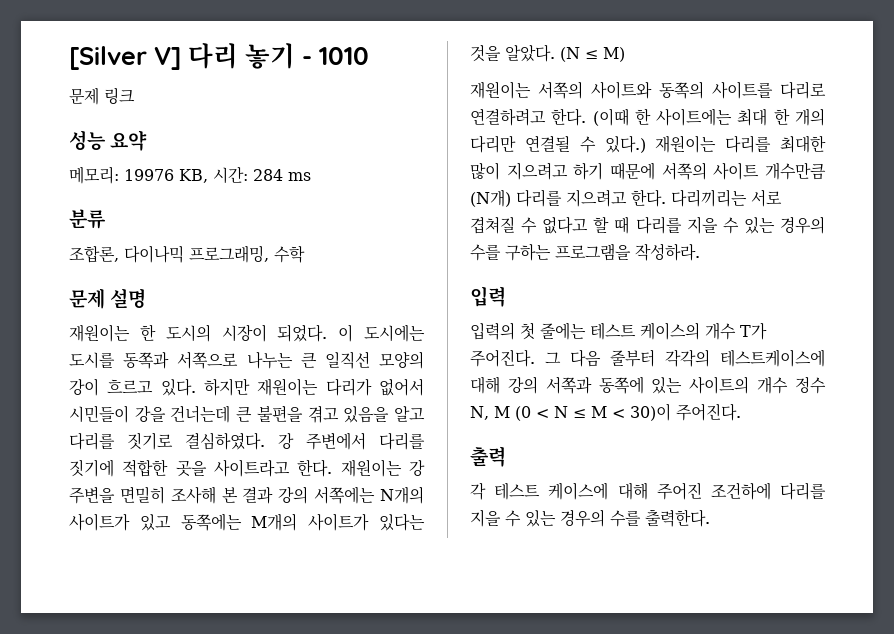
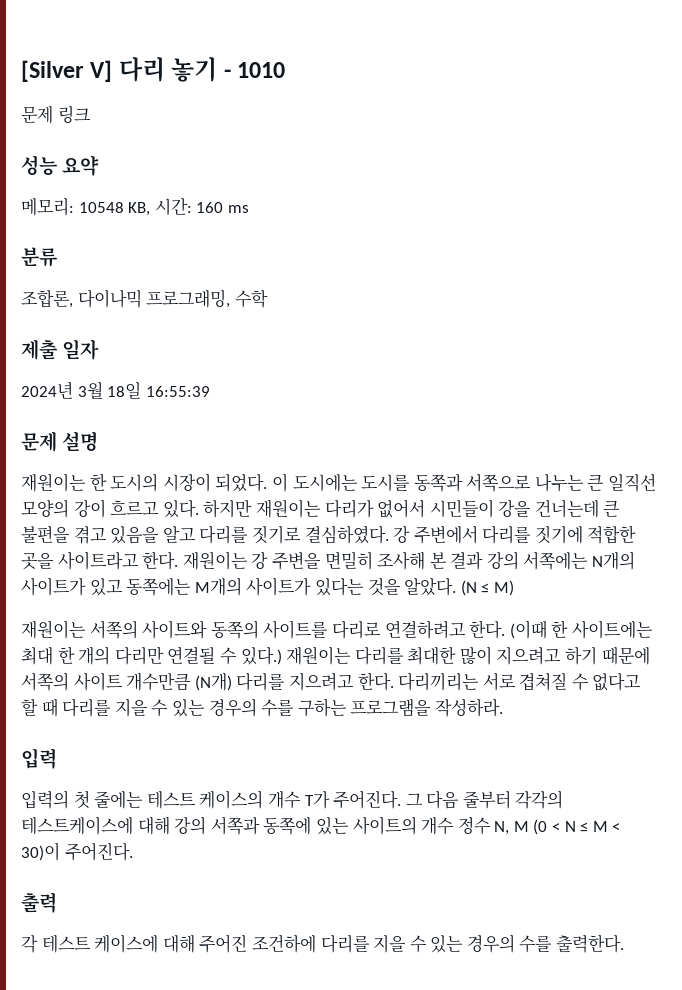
[124,169,174,181] 19976 -> [78,202,124,213] 10548
[253,169,283,181] 284 -> [196,202,224,213] 160
(305, 254) none -> [21,339,100,360] [21,382,210,399] // 제출 일자 // 2024년 3월 18일 16:55:39

